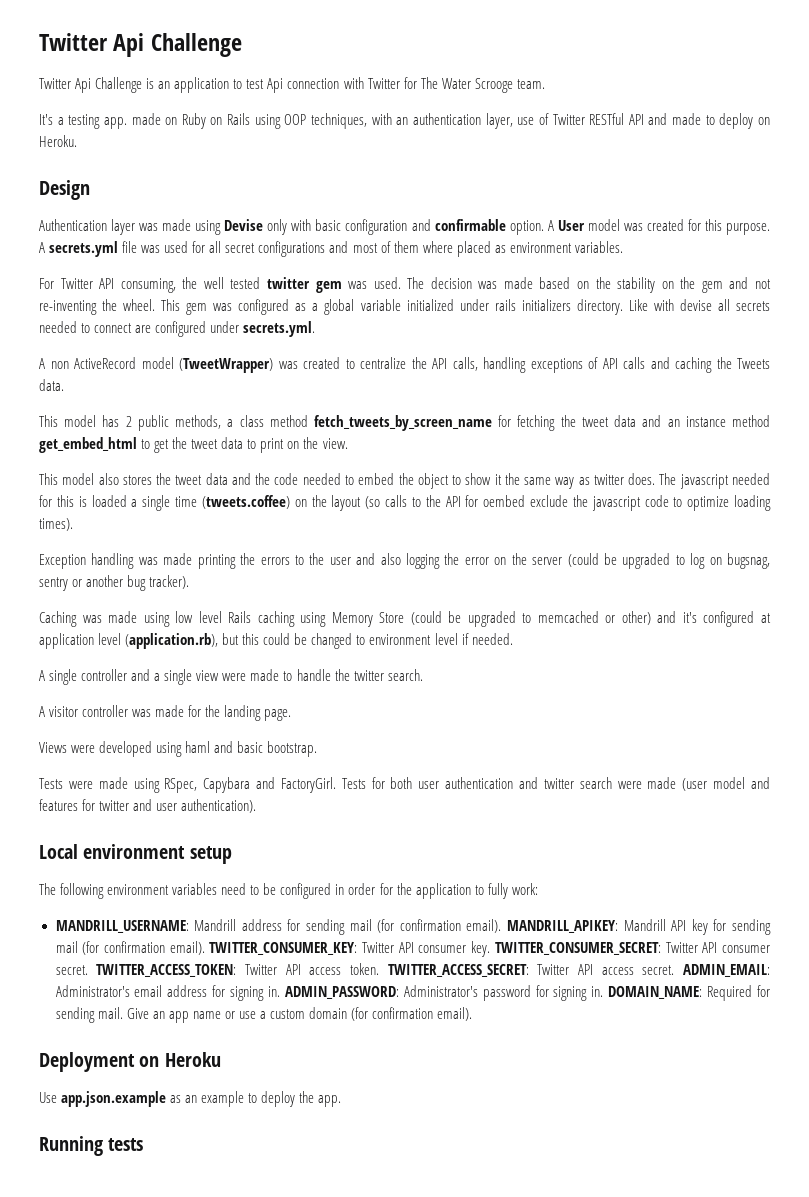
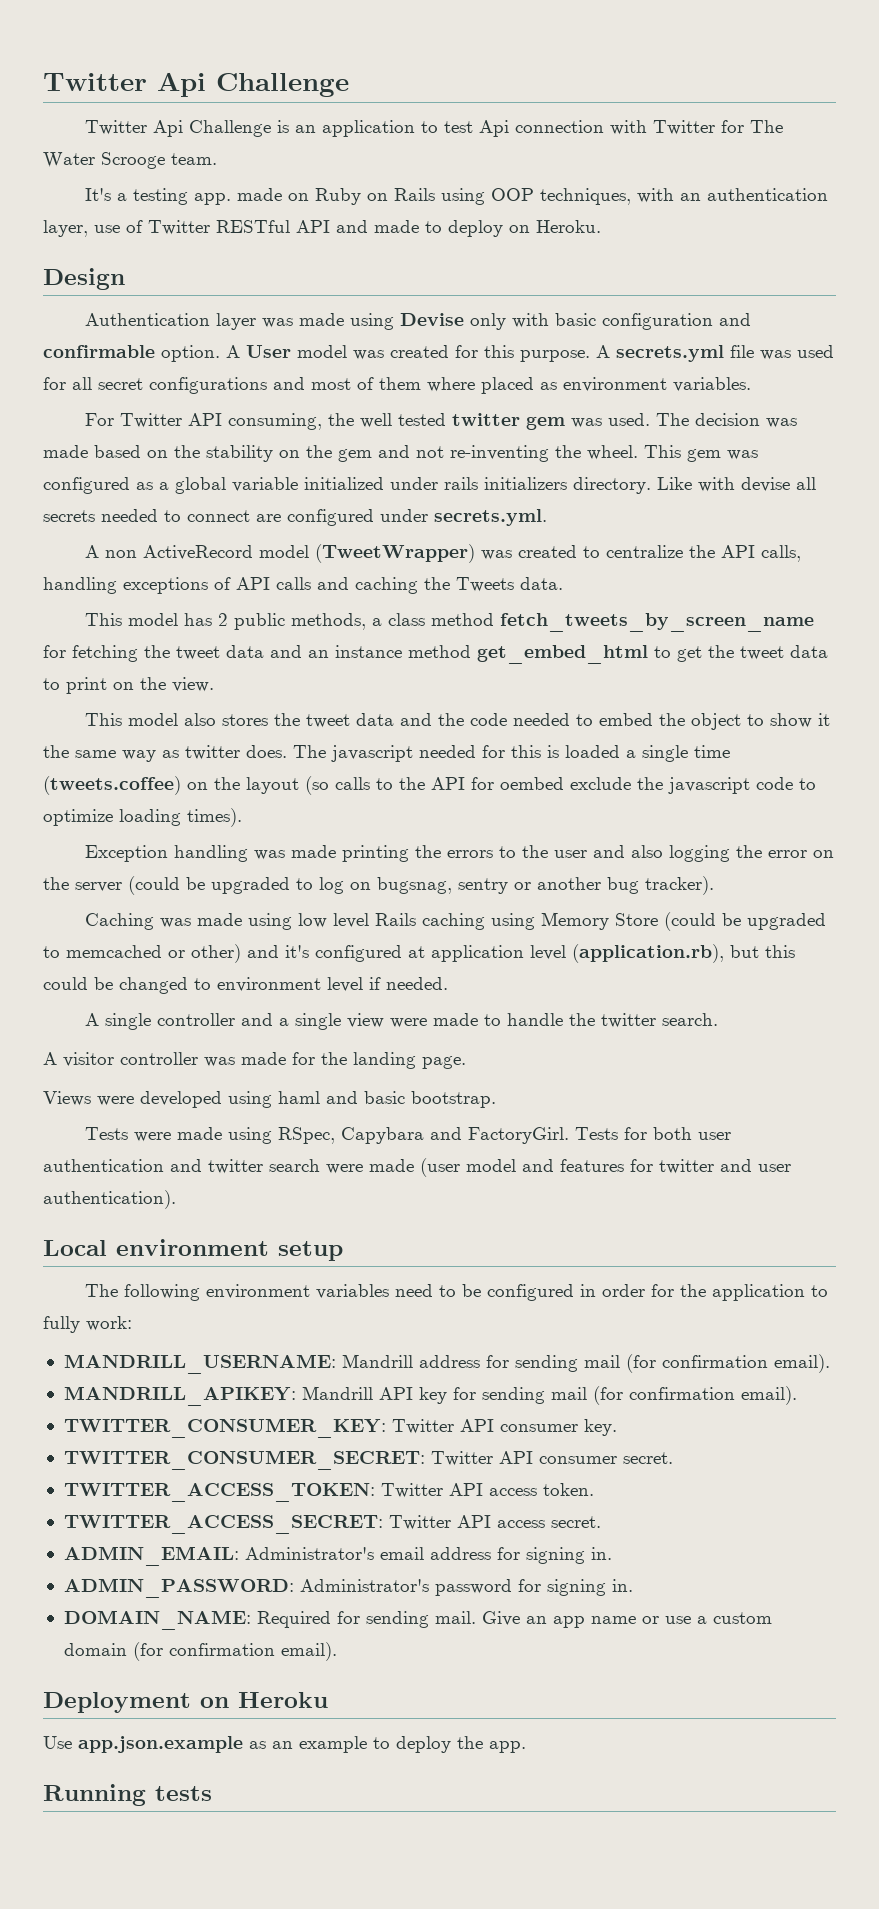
(502, 926) none -> (830, 1363) //
(205, 948) none -> (797, 1395) //
(491, 949) none -> (617, 1427) //
(88, 970) none -> (673, 1458) //
(379, 969) none -> (594, 1489) //
(675, 970) none -> (601, 1522) //
(280, 991) none -> (612, 1553) //
(604, 991) none -> (633, 1585) //

